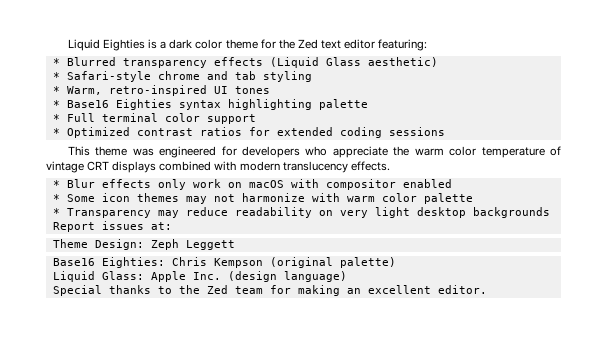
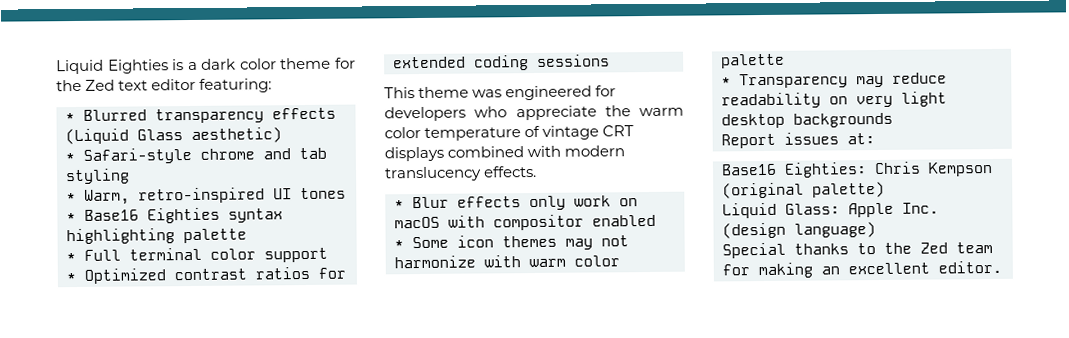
[52,239,235,250] // Theme Design: Zeph Leggett -> (875, 139) none

